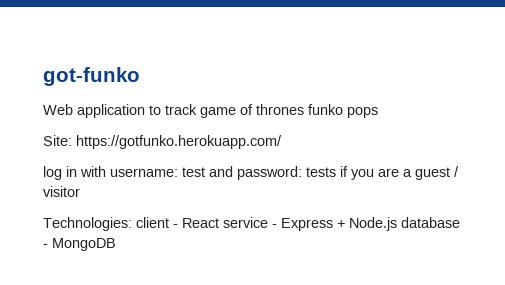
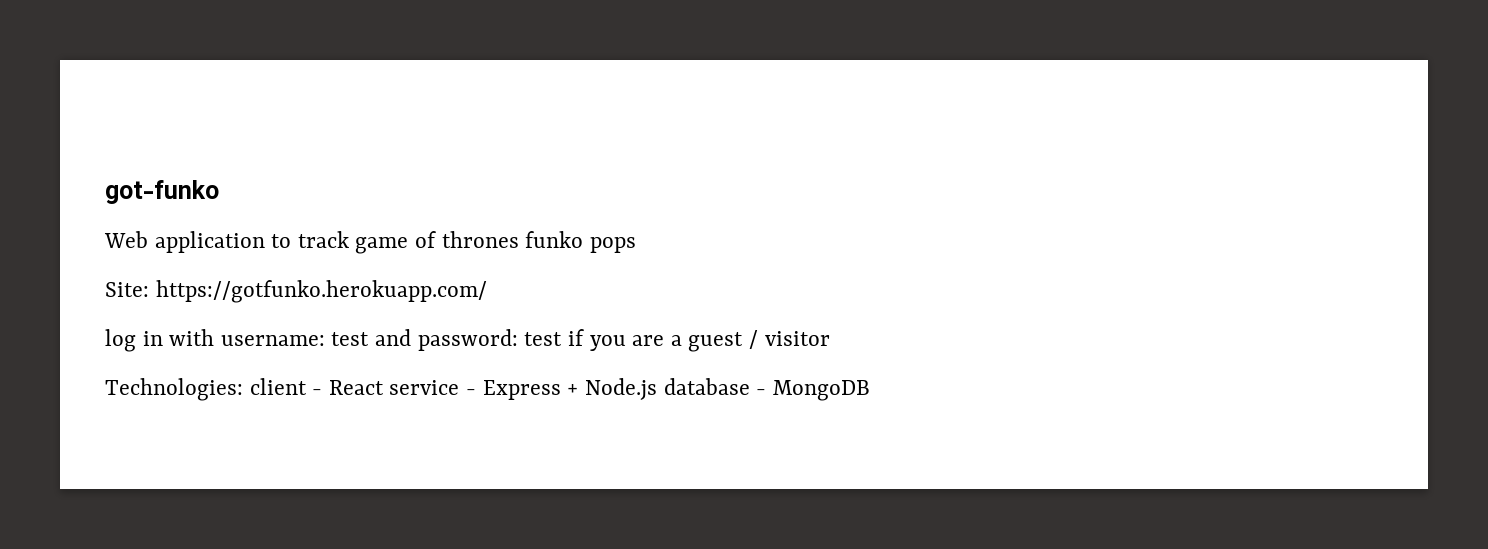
[306,167,336,177] tests -> [524,332,563,346] test

